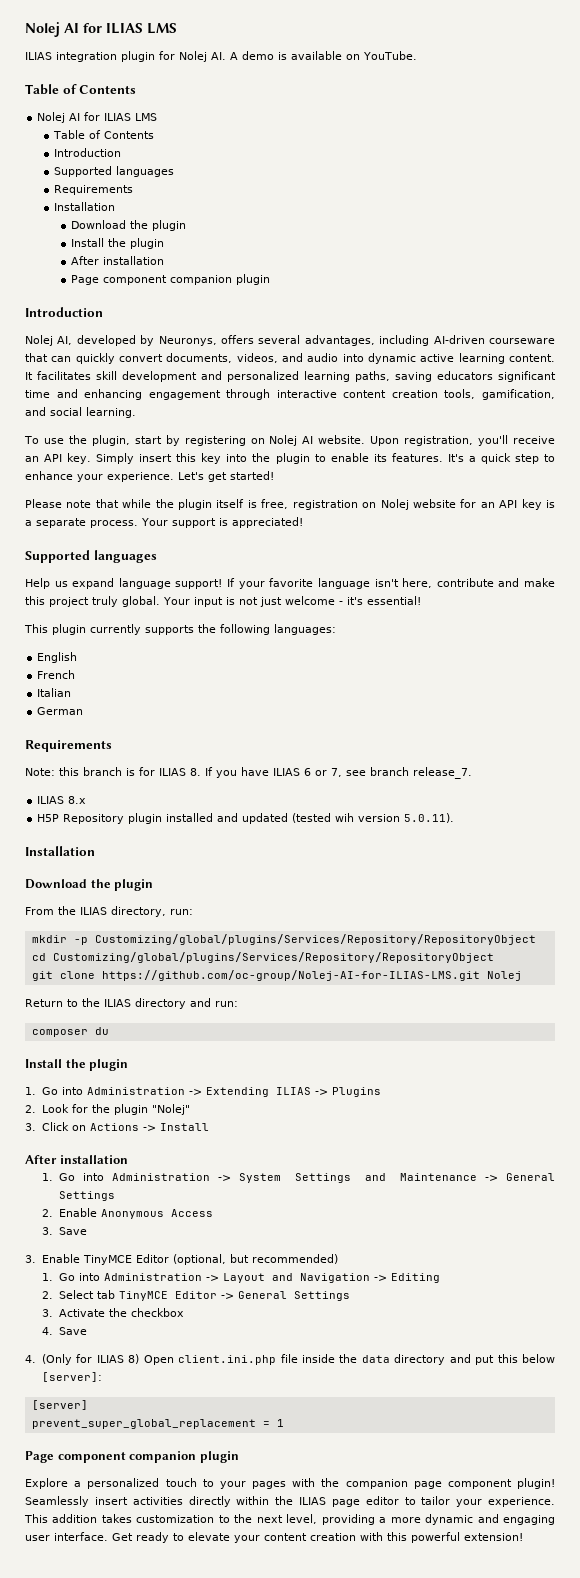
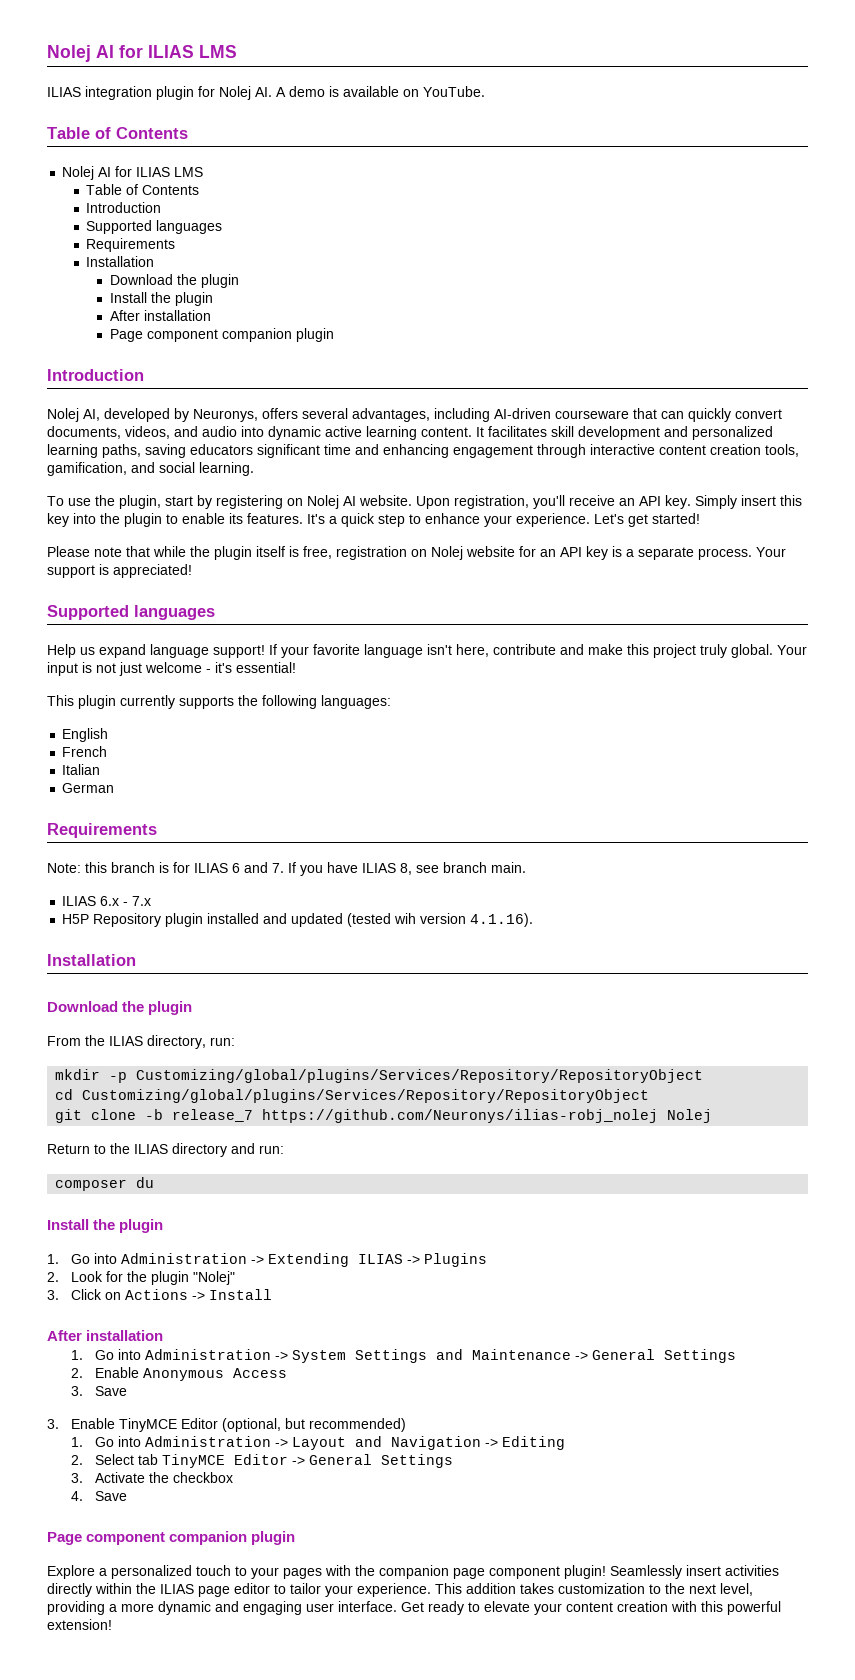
[190,768,201,776] 8. -> [232,862,284,873] 6 and 7.
[304,768,342,777] 6 or 7, -> [400,863,412,875] 8,
[413,767,472,779] [37,796,87,804] release_7. // ILIAS 8.x -> [491,862,526,873] [62,896,152,906] main. // ILIAS 6.x - 7.x
[404,813,455,823] 5.0.11). -> [470,913,534,927] 4.1.16).
[101,970,480,981] https://github.com/oc-group/Nolej-AI-for-ILIAS-LMS.git -> [145,1109,659,1123] -b release_7 https://github.com/Neuronys/ilias-robj_nolej
[25,1354,555,1365] [41,1372,102,1382] [31,1400,88,1410] [31,1419,284,1429] // 4. (Only for ILIAS 8) Open client.ini.php file inside the data directory and put this below [server]: // [server] // prevent_super_global_replacement = 1 -> (127, 1496) none

